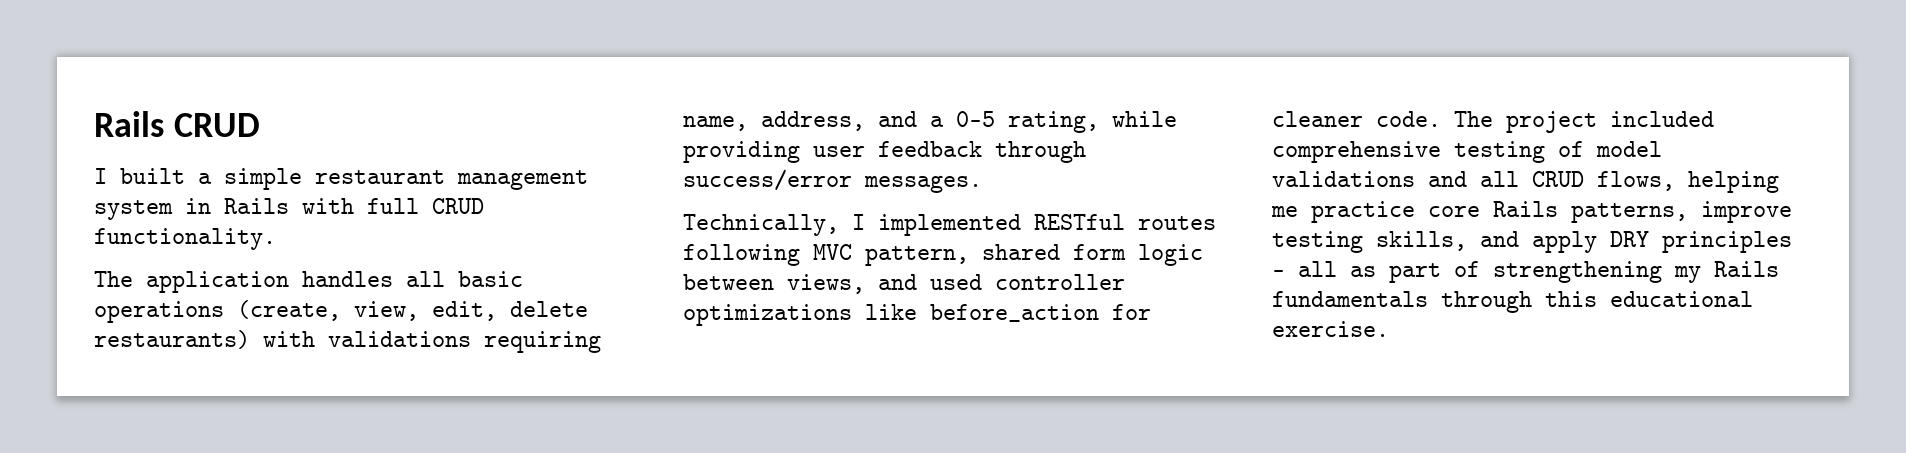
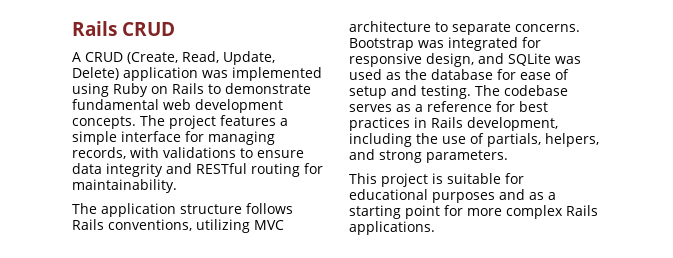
[94,168,588,190] [94,198,484,220] [94,228,276,250] [94,271,523,293] [94,300,588,323] [94,330,601,353] [683,111,1177,133] [683,141,1086,163] [683,169,982,193] [683,214,1216,236] [683,244,1203,266] [683,274,1125,294] [683,304,1151,326] [1272,111,1714,133] [1272,141,1662,163] [1272,171,1779,193] [1271,201,1792,223] [1272,231,1792,253] [1272,261,1779,283] [1272,291,1753,313] [1272,321,1389,337] I built a simple restaurant management system in Rails with full CRUD functionality. // The application handles all basic operations (create, view, edit, delete restaurants) with validations requiring name, address, and a 0-5 rating, while providing user feedback through success/error messages. // Technically, I implemented RESTful routes following MVC pattern, shared form logic between views, and used controller optimizations like before_action for cleaner code. The project included comprehensive testing of model validations and all CRUD flows, helping me practice core Rails patterns, improve testing skills, and apply DRY principles - all as part of strengthening my Rails fundamentals through this educational exercise. -> [72,51,275,65] [72,67,322,81] [72,83,311,97] [72,99,283,113] [72,115,288,129] [72,131,275,145] [72,147,304,159] [72,163,323,177] [72,179,177,193] [72,203,293,217] [72,219,284,233] [349,21,580,35] [349,37,541,51] [349,53,581,67] [349,69,569,80] [349,85,568,99] [349,101,548,112] [349,117,558,131] [349,133,599,147] [349,149,508,163] [349,173,524,187] [349,189,556,203] [349,205,598,219] [349,221,435,235] A CRUD (Create, Read, Update, Delete) application was implemented using Ruby on Rails to demonstrate fundamental web development concepts. The project features a simple interface for managing records, with validations to ensure data integrity and RESTful routing for maintainability. // The application structure follows Rails conventions, utilizing MVC architecture to separate concerns. Bootstrap was integrated for responsive design, and SQLite was used as the database for ease of setup and testing. The codebase serves as a reference for best practices in Rails development, including the use of partials, helpers, and strong parameters. // This project is suitable for educational purposes and as a starting point for more complex Rails applications.

